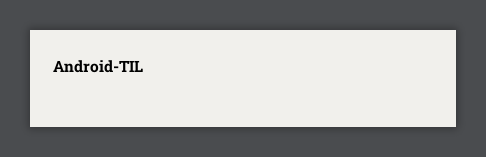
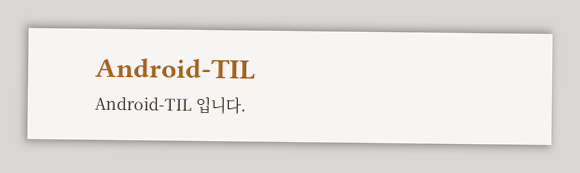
[53,60,143,73] Android-TIL -> [95,57,256,80] [94,95,247,115] Android-TIL // Android-TIL 입니다.

